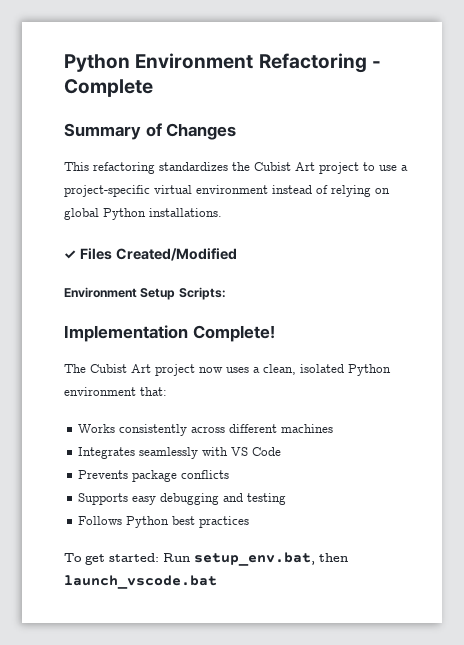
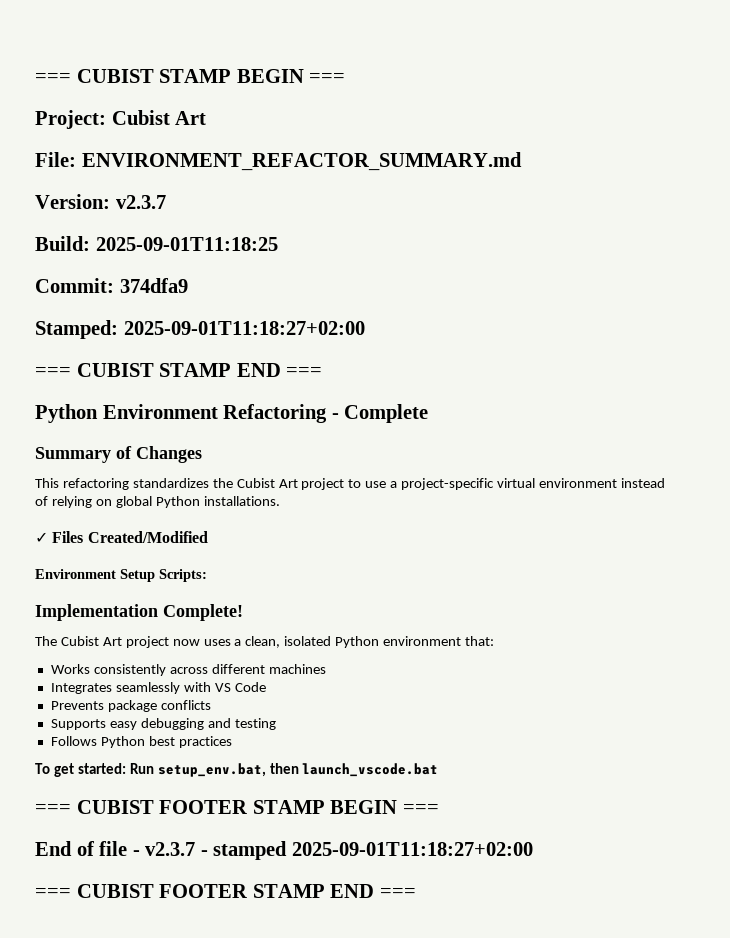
(64, 63) none -> [35,69,346,83] [35,110,207,129] [35,152,522,171] [35,194,166,209] [35,236,278,251] [35,278,188,293] [35,320,365,339] [35,363,323,377] === CUBIST STAMP BEGIN === // Project: Cubist Art // File: ENVIRONMENT_REFACTOR_SUMMARY.md // Version: v2.3.7 // Build: 2025-09-01T11:18:25 // Commit: 374dfa9 // Stamped: 2025-09-01T11:18:27+02:00 // === CUBIST STAMP END === //
(217, 582) none -> [35,800,439,814] [35,841,533,860] [35,884,416,898] // === CUBIST FOOTER STAMP BEGIN === // End of file - v2.3.7 - stamped 2025-09-01T11:18:27+02:00 // === CUBIST FOOTER STAMP END ===

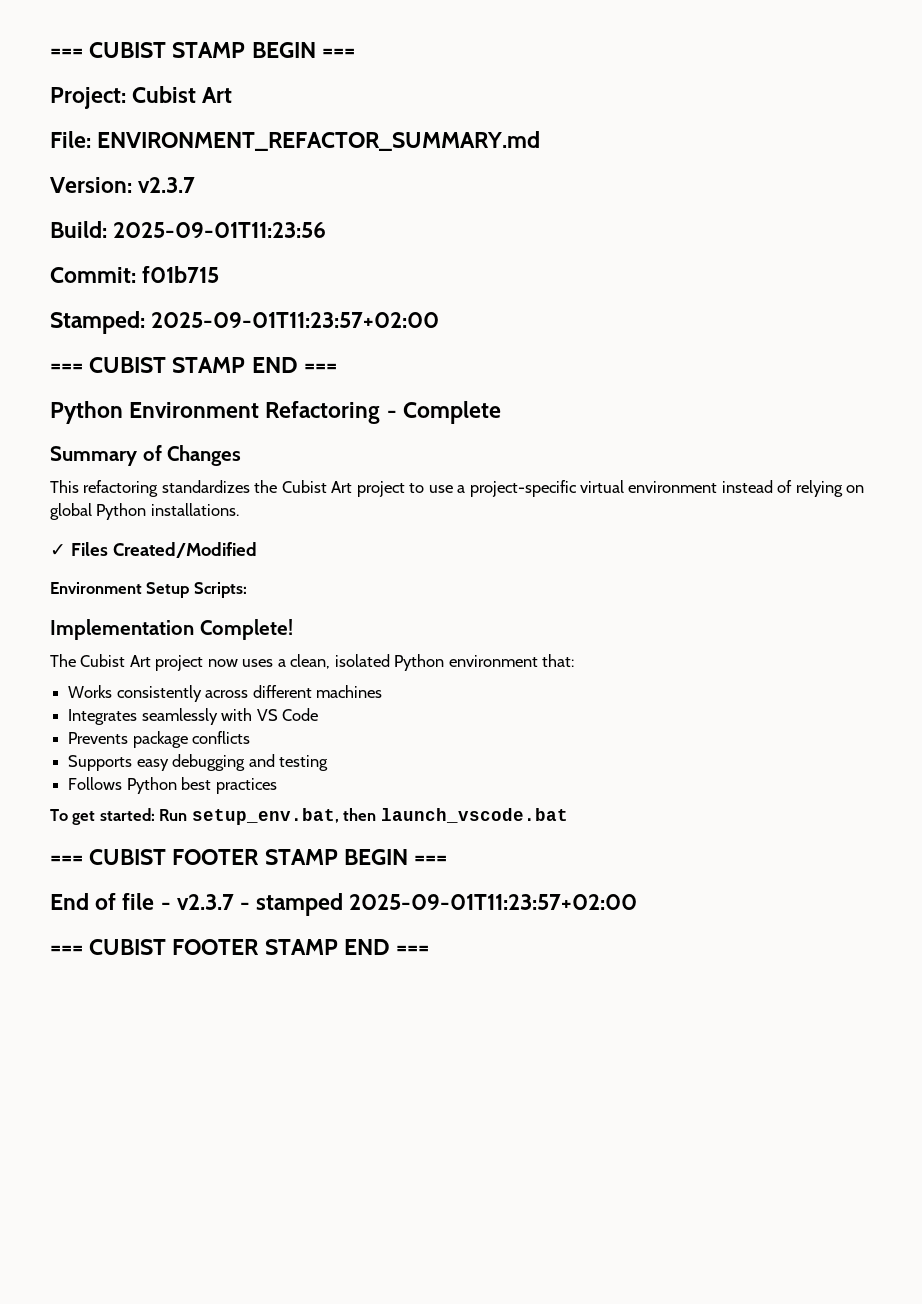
[95,237,278,251] 2025-09-01T11:18:25 -> [113,222,327,238] 2025-09-01T11:23:56
[119,278,188,293] 374dfa9 -> [142,266,220,283] f01b715
[123,321,365,335] 2025-09-01T11:18:27+02:00 -> [151,312,440,328] 2025-09-01T11:23:57+02:00
[291,842,533,856] 2025-09-01T11:18:27+02:00 -> [349,894,638,910] 2025-09-01T11:23:57+02:00

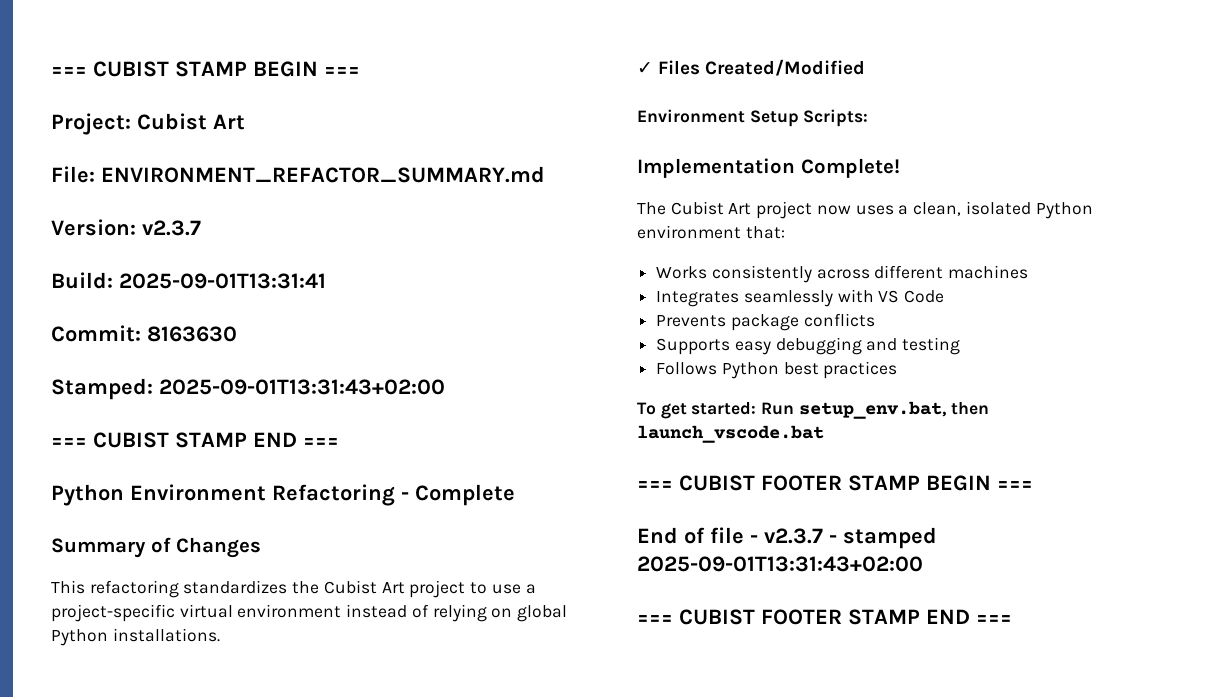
[113,222,327,238] 2025-09-01T11:23:56 -> [119,273,326,289] 2025-09-01T13:31:41
[142,266,220,283] f01b715 -> [147,326,237,342] 8163630
[151,312,440,328] 2025-09-01T11:23:57+02:00 -> [159,379,445,395] 2025-09-01T13:31:43+02:00
[349,894,638,910] 2025-09-01T11:23:57+02:00 -> [637,556,923,572] 2025-09-01T13:31:43+02:00

